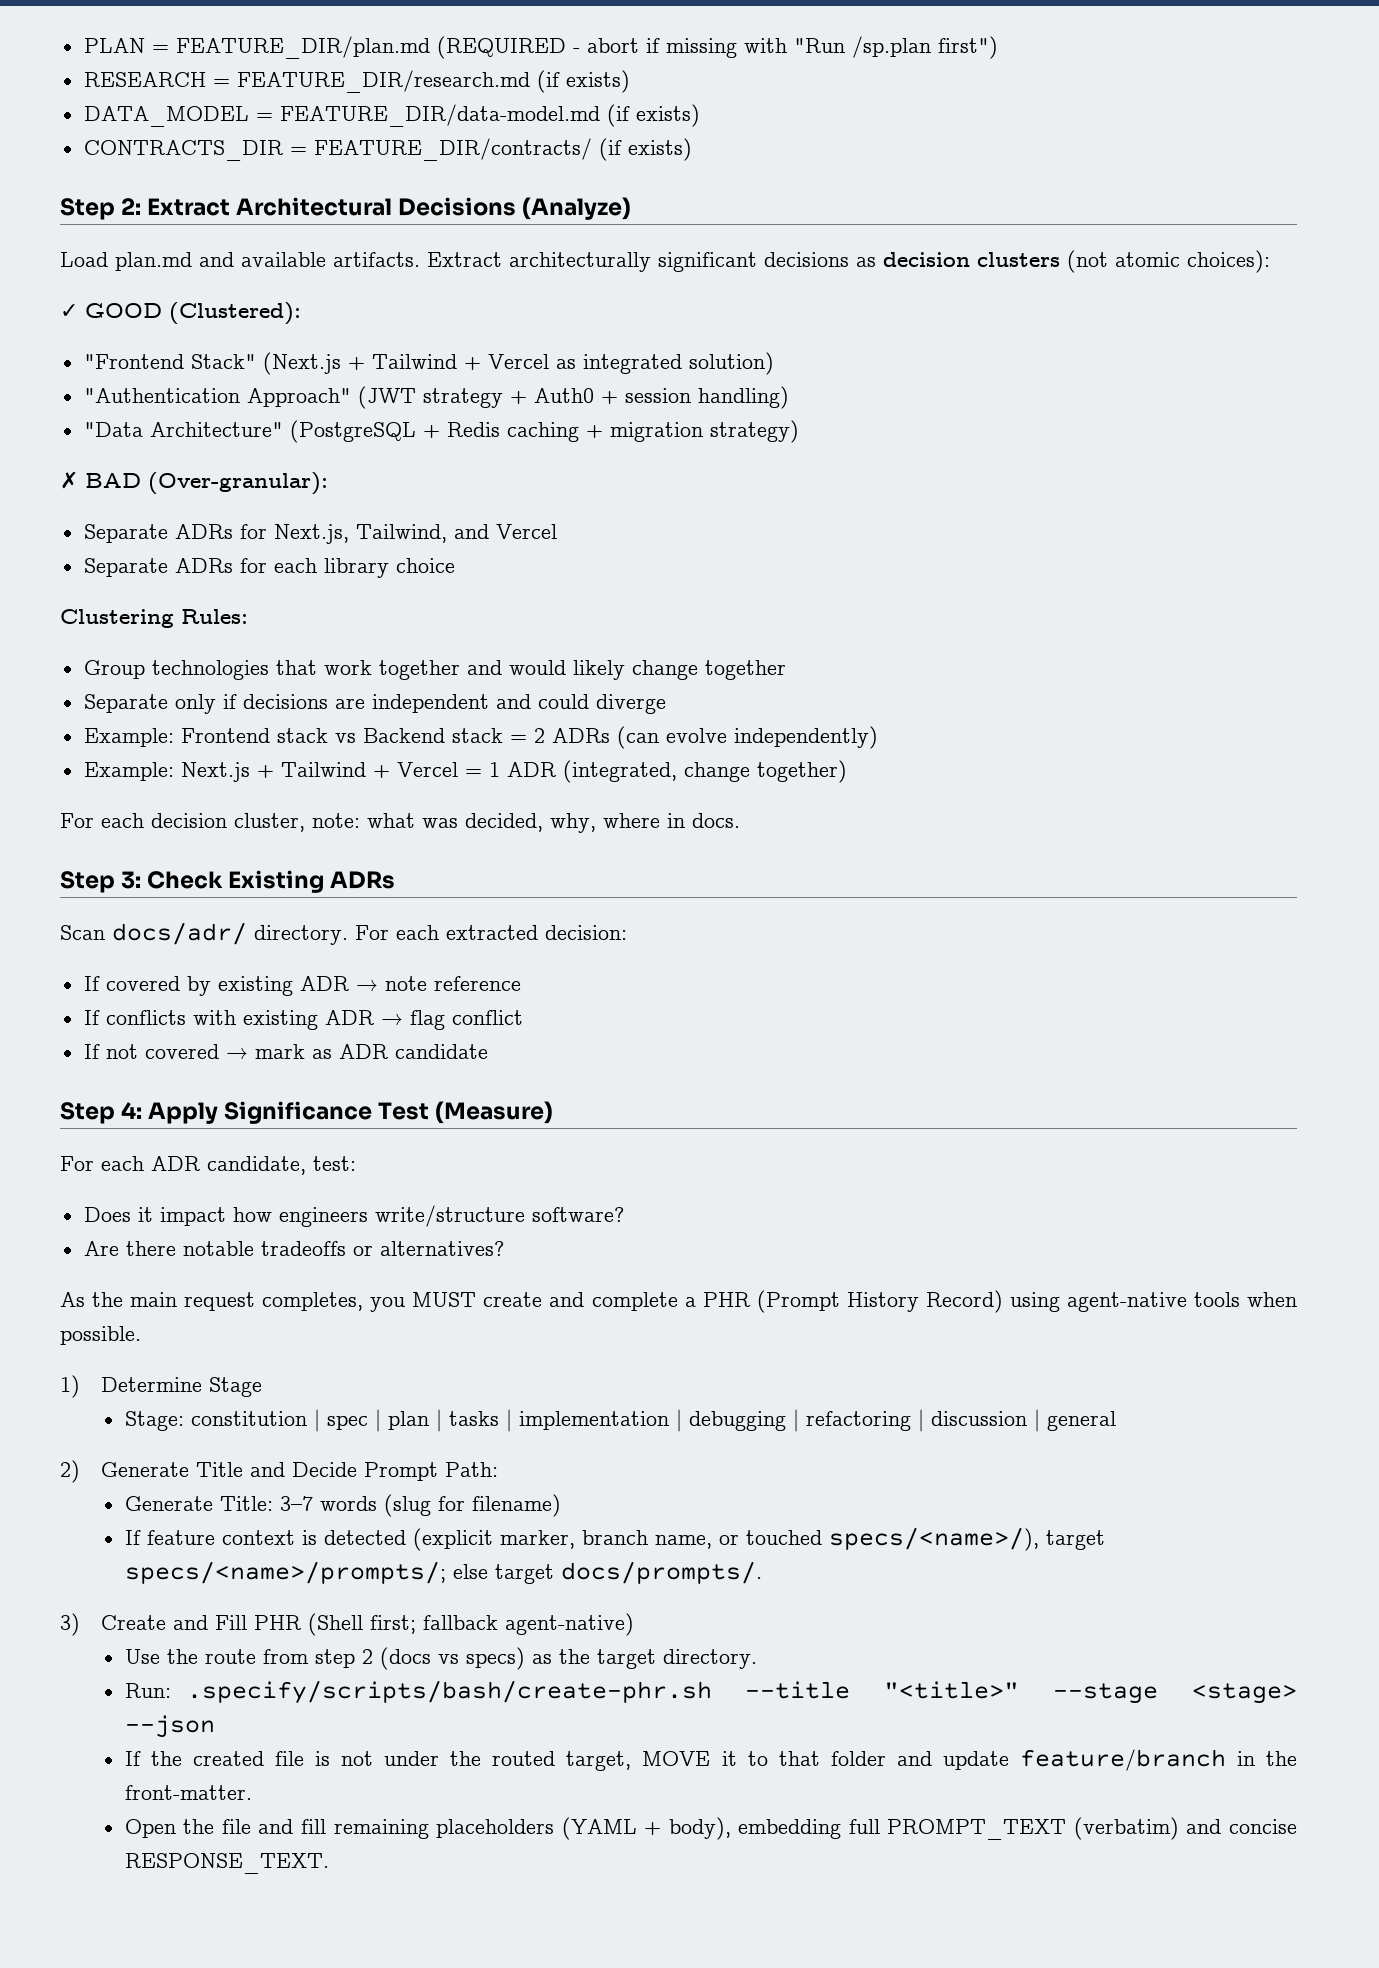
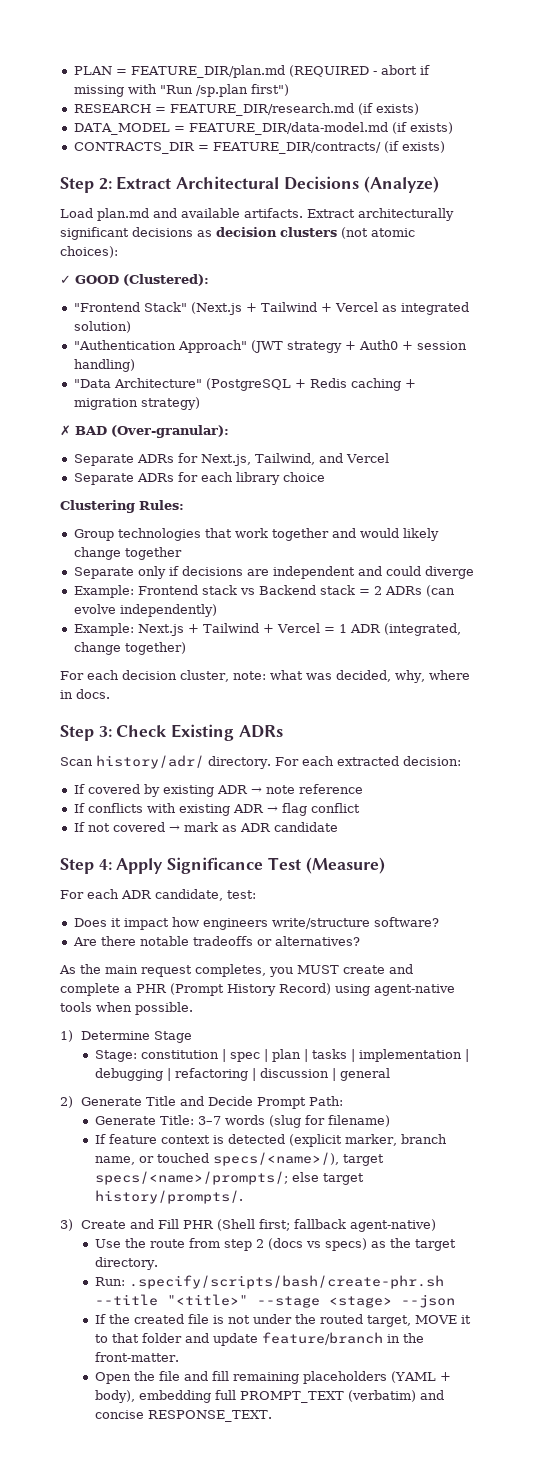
[112,922,247,945] docs/adr/ -> [96,755,204,769] history/adr/
[560,1561,762,1584] docs/prompts/. -> [94,1190,243,1204] history/prompts/.

